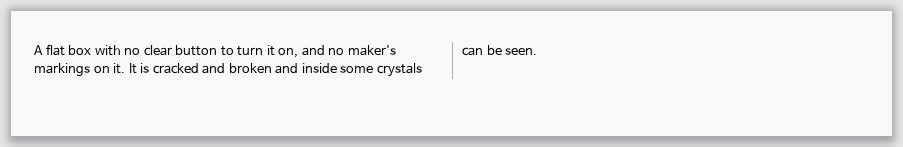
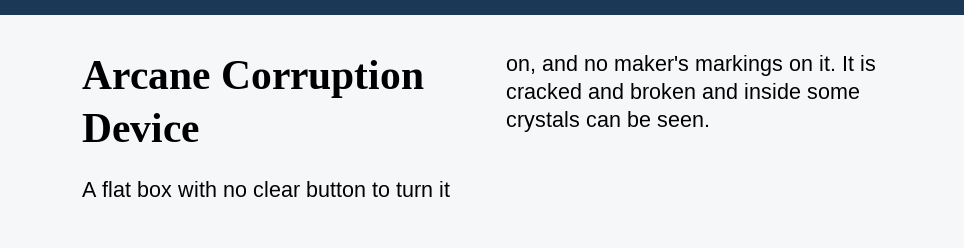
(34, 50) none -> [82,60,425,98] [82,113,199,142] Arcane Corruption Device //

